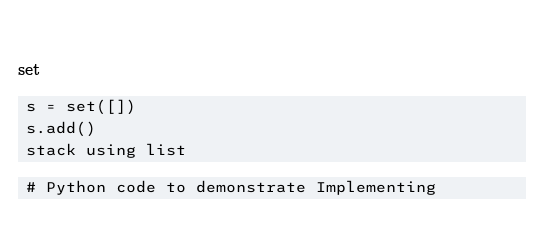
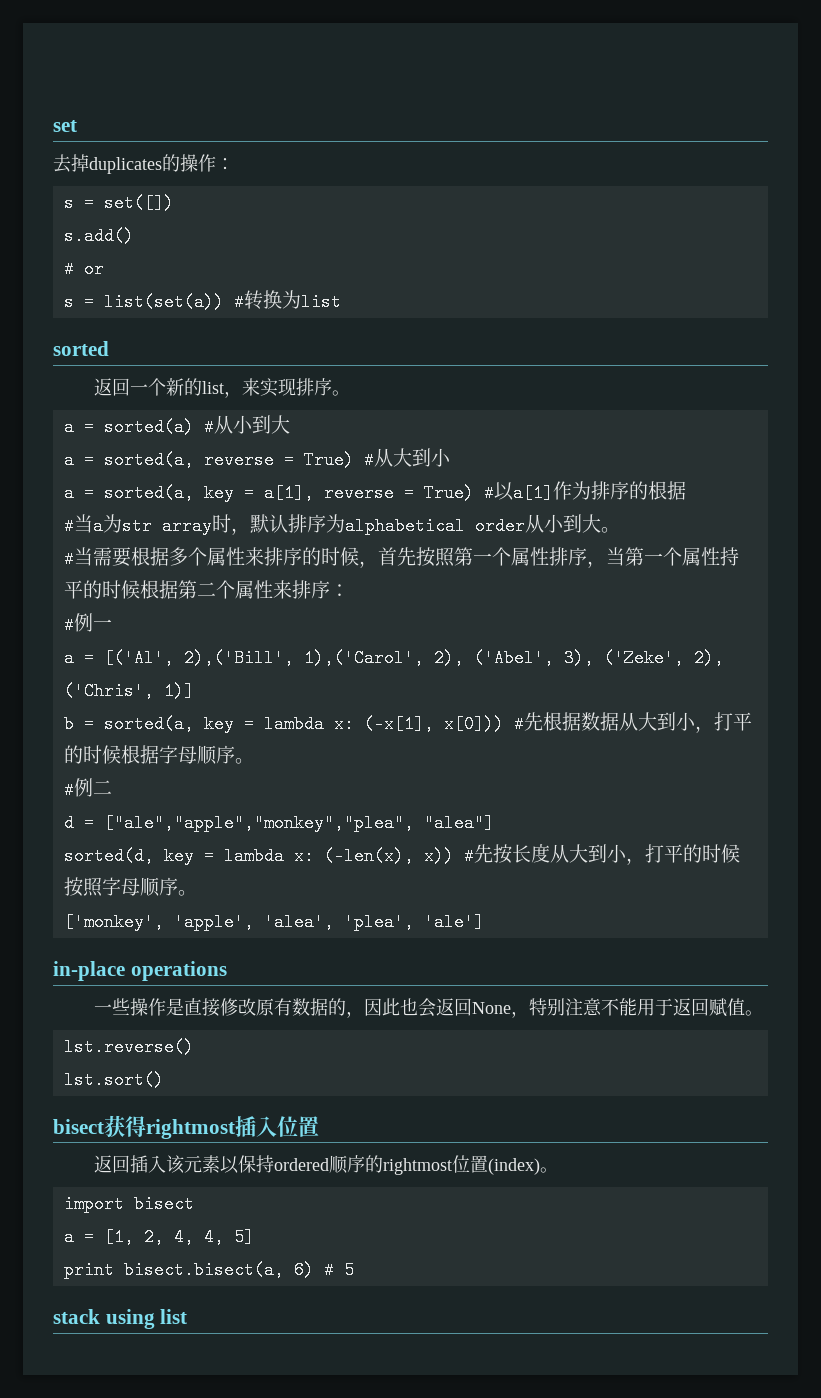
(40, 69) none -> [53,154,234,174] // 去掉duplicates的操作：
[26,143,187,158] [26,180,437,195] stack using list // # Python code to demonstrate Implementing -> [63,260,104,278] [63,290,341,311] [53,341,109,356] [93,378,350,398] [63,415,290,436] [63,448,451,469] [63,481,686,502] [63,514,620,535] [63,547,739,568] [63,580,349,599] [63,613,112,634] [63,649,724,667] [63,682,194,700] [63,712,752,733] [63,745,254,765] [63,778,112,799] [63,814,494,832] [63,844,740,865] [63,877,197,897] [63,913,484,931] [53,961,227,981] [93,998,763,1018] [63,1038,194,1056] [63,1071,164,1089] [53,1115,319,1139] [93,1155,558,1175] [63,1195,194,1213] [63,1228,254,1246] [63,1261,354,1279] [53,1309,188,1329] # or // s = list(set(a)) #转换为list // sorted // 返回一个新的list，来实现排序。 // a = sorted(a) #从小到大 // a = sorted(a, reverse = True) #从大到小 // a = sorted(a, key = a[1], reverse = True) #以a[1]作为排序的根据 // #当a为str array时，默认排序为alphabetical order从小到大。 // #当需要根据多个属性来排序的时候，首先按照第一个属性排序，当第一个属性持平的时候根据第二个属性来排序： // #例一 // a = [('Al', 2),('Bill', 1),('Carol', 2), ('Abel', 3), ('Zeke', 2), ('Chris', 1)] // b = sorted(a, key = lambda x: (-x[1], x[0])) #先根据数据从大到小，打平的时候根据字母顺序。 // #例二 // d = ["ale","apple","monkey","plea", "alea"] // sorted(d, key = lambda x: (-len(x), x)) #先按长度从大到小，打平的时候按照字母顺序。 // ['monkey', 'apple', 'alea', 'plea', 'ale'] // in-place operations // 一些操作是直接修改原有数据的，因此也会返回None，特别注意不能用于返回赋值。 // lst.reverse() // lst.sort() // bisect获得rightmost插入位置 // 返回插入该元素以保持ordered顺序的rightmost位置(index)。 // import bisect // a = [1, 2, 4, 4, 5] // print bisect.bisect(a, 6) # 5 // stack using list

